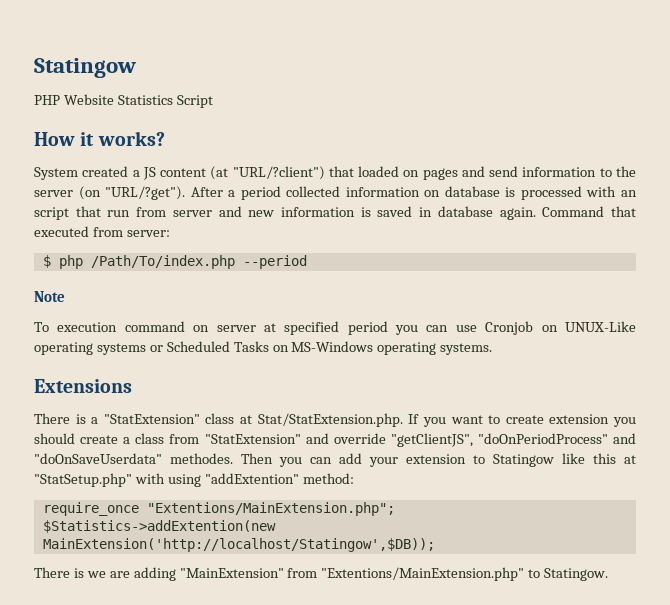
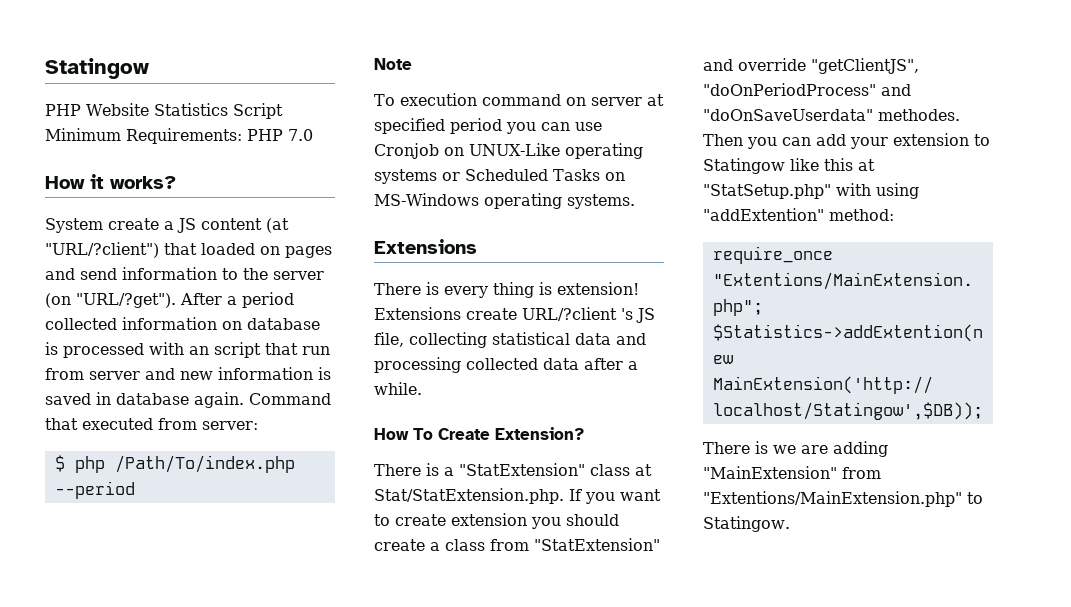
(213, 101) none -> [45,128,313,144] Minimum Requirements: PHP 7.0
[82,166,129,177] created -> [108,218,159,230] create
(132, 386) none -> [374,282,639,298] [374,307,655,323] [374,332,646,348] [374,357,638,373] [374,382,422,395] [374,427,584,440] // There is every thing is extension! Extensions create URL/?client 's JS file, collecting statistical data and processing collected data after a while. // How To Create Extension?

